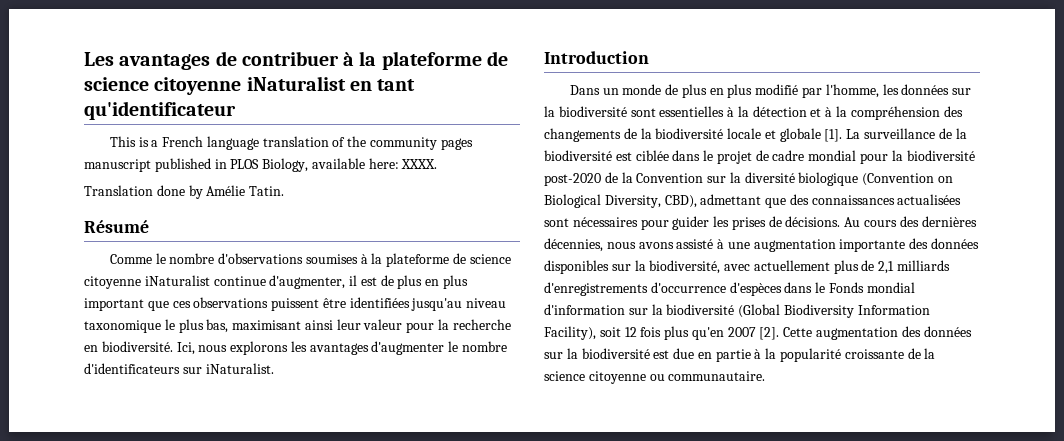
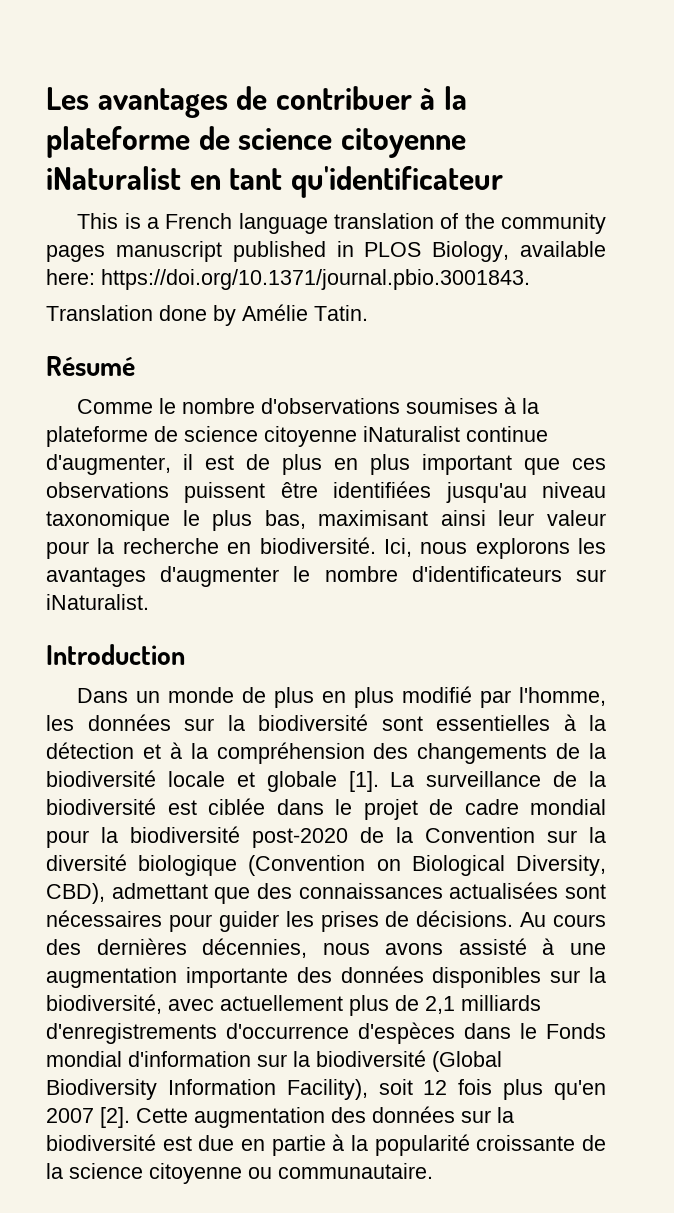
[401,159,438,169] XXXX. -> [101,269,530,290] https://doi.org/10.1371/journal.pbio.3001843.

